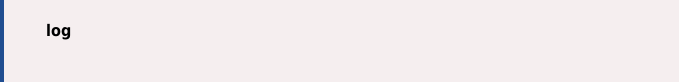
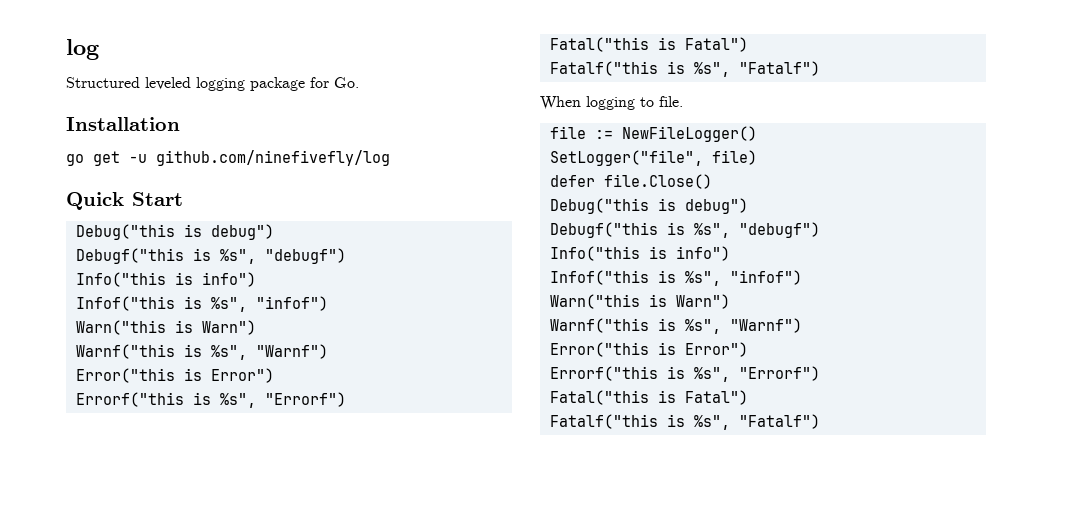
(71, 31) none -> [66,77,359,91] [66,117,180,131] [66,150,390,166] [66,192,183,210] [75,224,274,240] [75,248,346,264] [75,272,256,287] [75,296,328,312] [75,320,256,335] [75,344,328,360] [75,368,274,383] [75,392,346,408] [549,37,748,52] [549,61,820,77] [540,96,683,110] [549,126,757,142] [549,150,757,166] [549,174,712,189] [549,198,748,214] [549,222,820,238] [549,246,730,261] [549,270,802,286] [549,294,730,309] [549,318,802,334] [549,342,748,357] [549,366,820,382] [549,390,748,405] [549,414,820,430] // Structured leveled logging package for Go. // Installation // go get -u github.com/ninefivefly/log // Quick Start // Debug("this is debug") // Debugf("this is %s", "debugf") // Info("this is info") // Infof("this is %s", "infof") // Warn("this is Warn") // Warnf("this is %s", "Warnf") // Error("this is Error") // Errorf("this is %s", "Errorf") // Fatal("this is Fatal") // Fatalf("this is %s", "Fatalf") // When logging to file. // file := NewFileLogger() // SetLogger("file", file) // defer file.Close() // Debug("this is debug") // Debugf("this is %s", "debugf") // Info("this is info") // Infof("this is %s", "infof") // Warn("this is Warn") // Warnf("this is %s", "Warnf") // Error("this is Error") // Errorf("this is %s", "Errorf") // Fatal("this is Fatal") // Fatalf("this is %s", "Fatalf")

